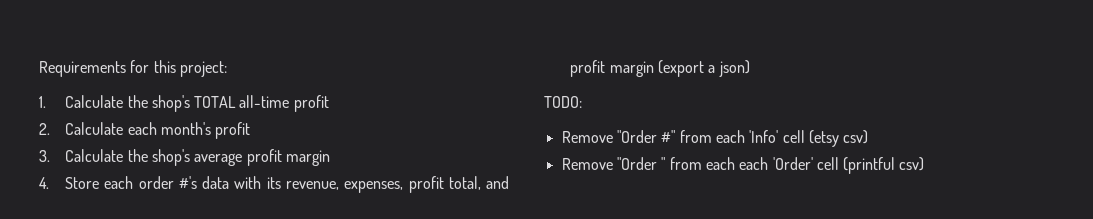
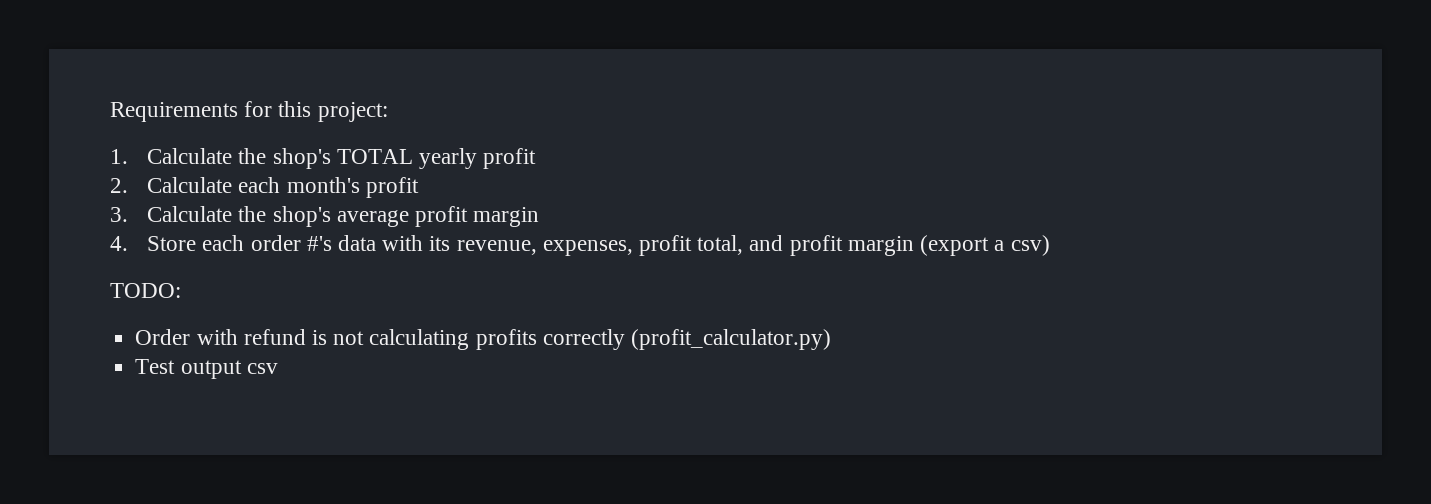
[239,95,290,108] all-time -> [418,148,477,169] yearly
[718,60,750,77] json) -> [1010,235,1050,256] csv)
[561,130,869,147] [561,157,925,174] Remove "Order #" from each 'Info' cell (etsy csv) // Remove "Order " from each each 'Order' cell (printful csv) -> [135,329,831,350] [135,359,278,379] Order with refund is not calculating profits correctly (profit_calculator.py) // Test output csv

